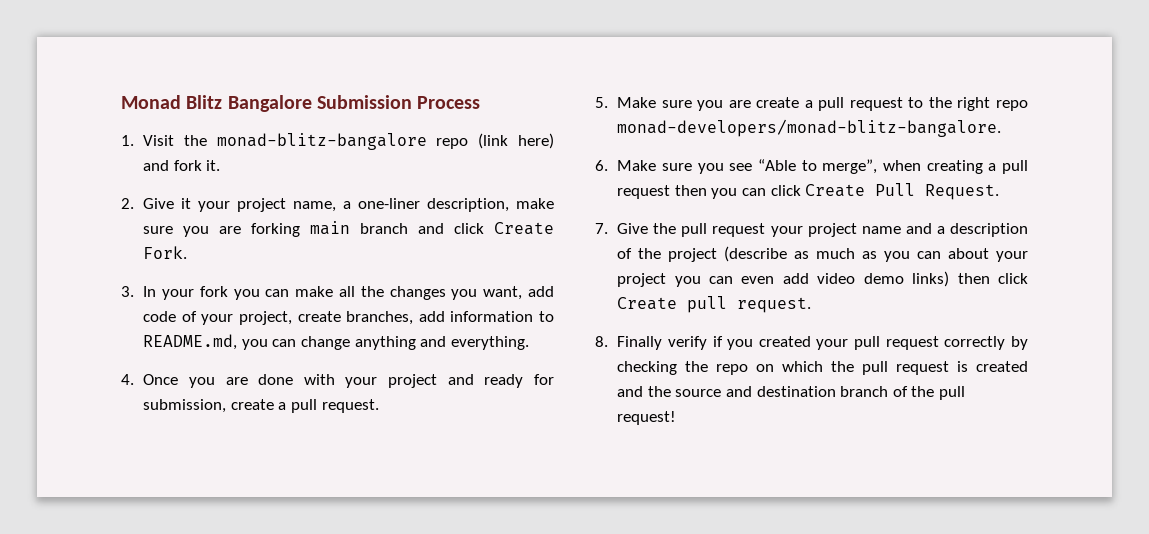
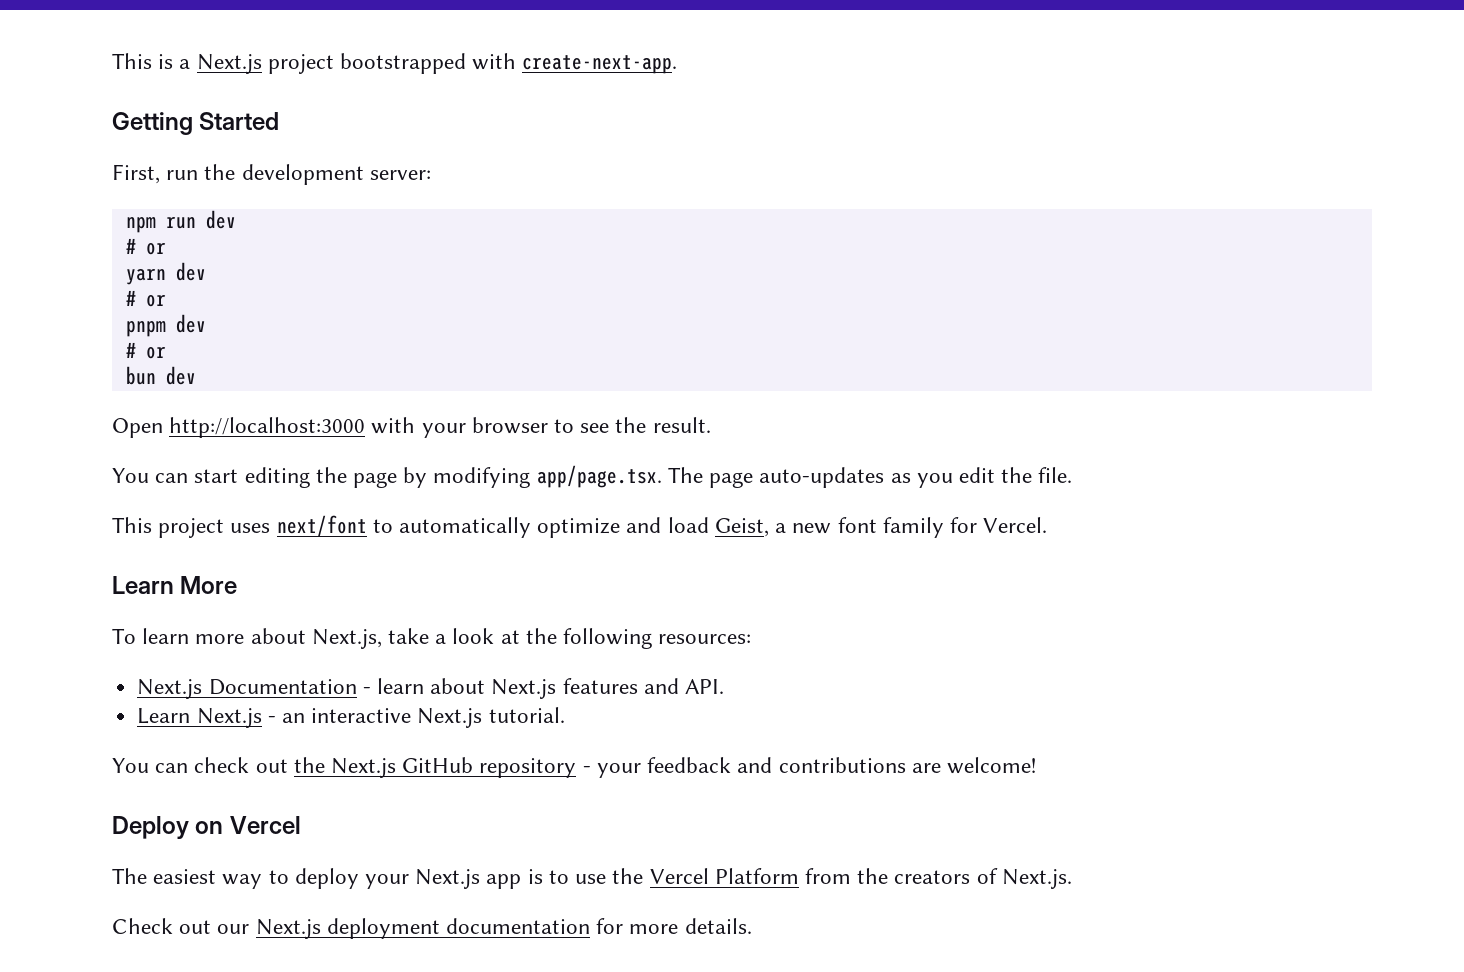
[121,95,481,112] [121,133,554,150] [143,160,221,171] [121,198,554,212] [143,221,554,237] [143,246,188,259] [121,286,554,300] [143,311,554,325] [143,334,529,350] [121,374,554,388] [143,399,379,413] [595,97,1028,111] [617,119,1002,137] [595,159,1028,174] [617,183,1000,200] [595,223,1028,237] [617,246,1028,262] [617,271,1028,287] [617,296,812,313] [595,336,1028,350] [617,361,1028,375] [617,386,965,400] [617,411,677,425] Monad Blitz Bangalore Submission Process // 1. Visit the monad-blitz-bangalore repo (link here) and fork it. // 2. Give it your project name, a one-liner description, make sure you are forking main branch and click Create Fork. // 3. In your fork you can make all the changes you want, add code of your project, create branches, add information to README.md, you can change anything and everything. // 4. Once you are done with your project and ready for submission, create a pull request. // 5. Make sure you are create a pull request to the right repo monad-developers/monad-blitz-bangalore. // 6. Make sure you see “Able to merge”, when creating a pull request then you can click Create Pull Request. // 7. Give the pull request your project name and a description of the project (describe as much as you can about your project you can even add video demo links) then click Create pull request. // 8. Finally verify if you created your pull request correctly by checking the repo on which the pull request is created and the source and destination branch of the pull request! -> [112,53,678,74] [112,112,280,135] [112,164,431,185] [125,210,236,233] [125,238,166,255] [125,262,206,285] [125,290,166,307] [125,314,206,337] [125,342,166,359] [125,366,196,385] [112,417,711,438] [112,465,1073,488] [112,515,1048,538] [112,576,238,594] [112,628,752,649] [137,678,724,699] [137,707,565,728] [112,757,1036,778] [112,816,301,839] [112,868,1072,889] [112,918,752,939] This is a Next.js project bootstrapped with create-next-app. // Getting Started // First, run the development server: // npm run dev // # or // yarn dev // # or // pnpm dev // # or // bun dev // Open http://localhost:3000 with your browser to see the result. // You can start editing the page by modifying app/page.tsx. The page auto-updates as you edit the file. // This project uses next/font to automatically optimize and load Geist, a new font family for Vercel. // Learn More // To learn more about Next.js, take a look at the following resources: // Next.js Documentation - learn about Next.js features and API. // Learn Next.js - an interactive Next.js tutorial. // You can check out the Next.js GitHub repository - your feedback and contributions are welcome! // Deploy on Vercel // The easiest way to deploy your Next.js app is to use the Vercel Platform from the creators of Next.js. // Check out our Next.js deployment documentation for more details.

